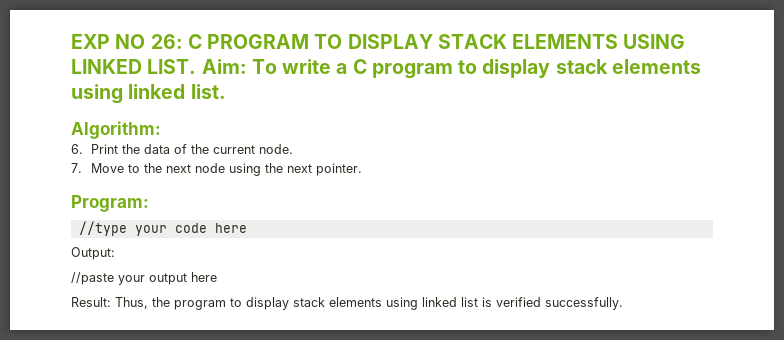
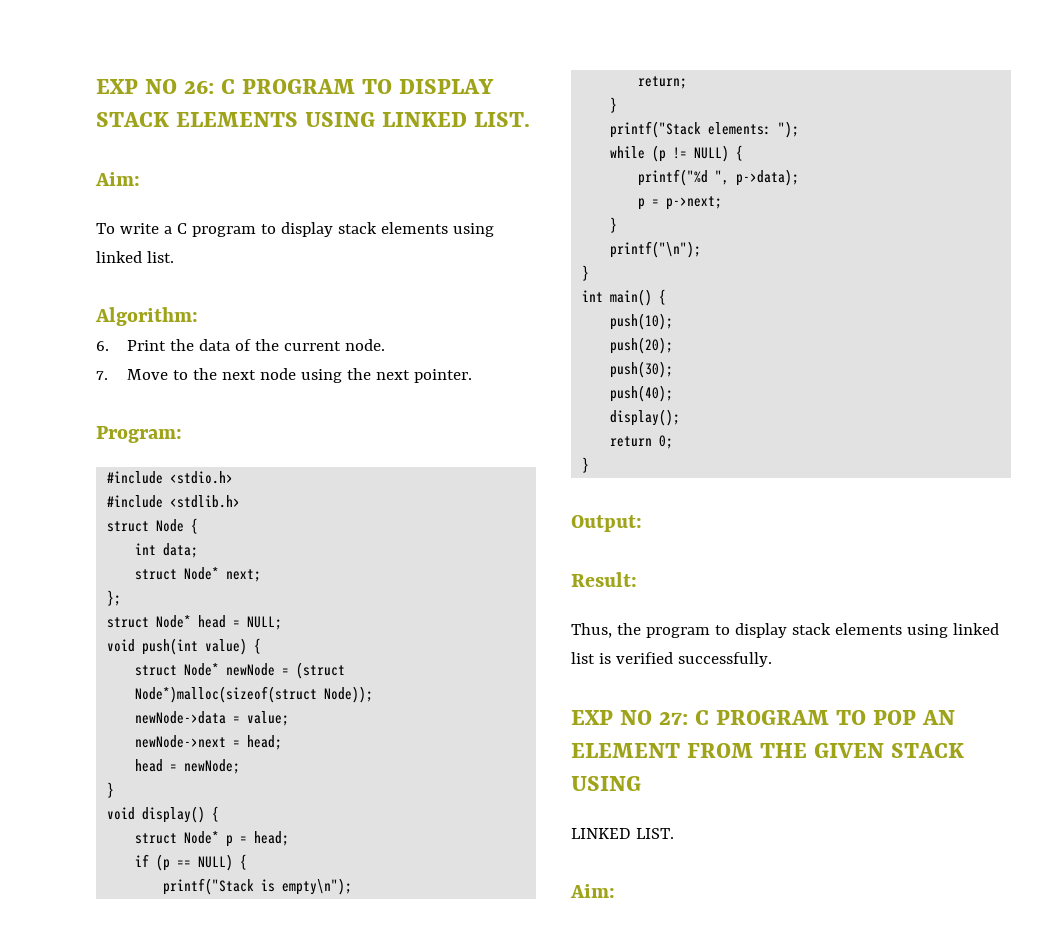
[201,59,247,74] Aim: -> [95,172,140,186] // Aim: //
[78,221,247,236] [71,247,115,260] [71,272,217,285] [71,297,111,307] //type your code here // Output: // //paste your output here // Result: -> [107,471,234,484] [107,495,241,508] [107,518,199,534] [135,543,199,558] [135,567,262,582] [107,590,122,606] [107,615,283,630] [107,638,262,655] [135,662,346,679] [135,686,374,703] [135,711,290,726] [135,735,283,750] [135,759,241,774] [107,782,115,798] [107,806,220,823] [135,831,290,847] [135,854,248,871] [163,878,353,895] [638,76,688,89] [610,97,618,113] [610,121,800,138] [610,145,744,162] [638,169,800,186] [638,196,723,210] [610,217,618,233] [610,241,702,258] [582,265,590,281] [582,289,667,306] [610,313,674,330] [610,337,674,354] [610,361,674,378] [610,385,674,402] [610,409,681,426] [610,435,674,449] [582,457,590,473] [571,515,642,532] [571,572,637,587] #include <stdio.h> // #include <stdlib.h> // struct Node { // int data; // struct Node* next; // }; // struct Node* head = NULL; // void push(int value) { // struct Node* newNode = (struct Node*)malloc(sizeof(struct Node)); // newNode->data = value; // newNode->next = head; // head = newNode; // } // void display() { // struct Node* p = head; // if (p == NULL) { // printf("Stack is empty\n"); // return; // } // printf("Stack elements: "); // while (p != NULL) { // printf("%d ", p->data); // p = p->next; // } // printf("\n"); // } // int main() { // push(10); // push(20); // push(30); // push(40); // display(); // return 0; // } // Output: // Result: //
(623, 303) none -> [571,710,956,725] [571,743,965,758] [571,776,641,791] [571,828,674,839] [570,884,615,898] // EXP NO 27: C PROGRAM TO POP AN ELEMENT FROM THE GIVEN STACK USING // LINKED LIST. // Aim:

